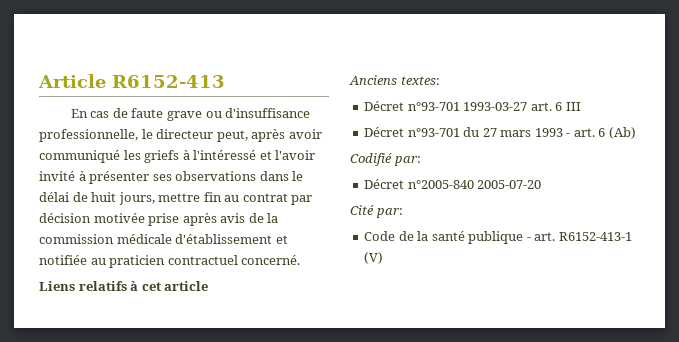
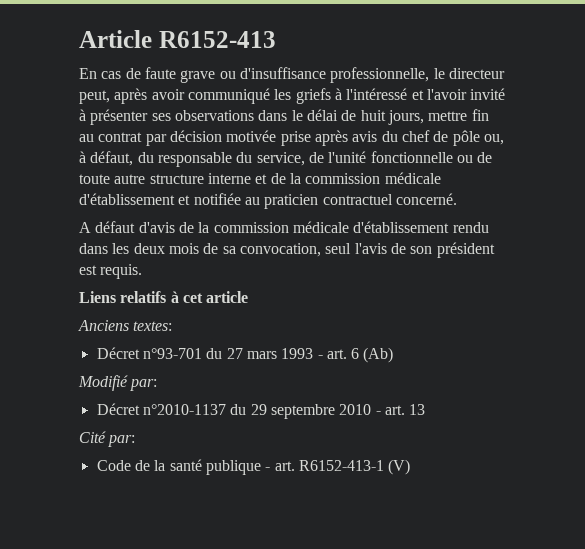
(246, 218) none -> [381,130,504,146] [79,151,493,167] [79,173,268,184] du chef de pôle ou, à défaut, du responsable du service, de l'unité fonctionnelle ou de toute autre structure interne et
(301, 260) none -> [79,221,489,233] [79,242,495,258] [79,264,143,279] // A défaut d'avis de la commission médicale d'établissement rendu dans les deux mois de sa convocation, seul l'avis de son président est requis.
[364,101,581,111] // Décret n°93-701 1993-03-27 art. 6 III -> (173, 326) none
[350,153,392,166] Codifié -> [78,375,128,391] Modifié
[407,180,542,189] n°2005-840 2005-07-20 -> [142,404,426,419] n°2010-1137 du 29 septembre 2010 - art. 13

